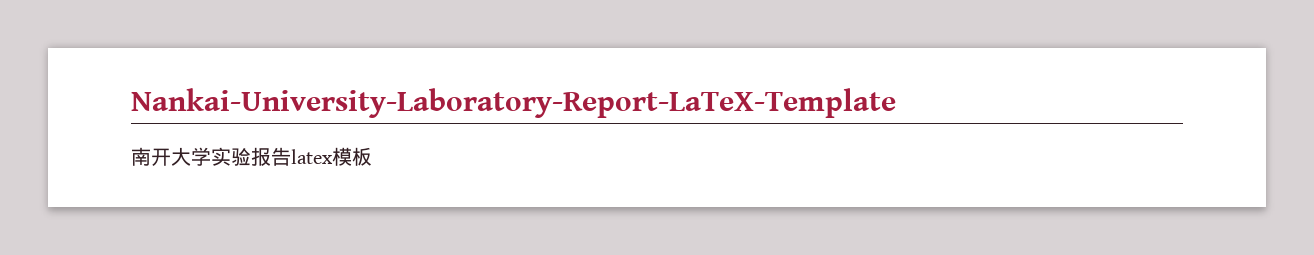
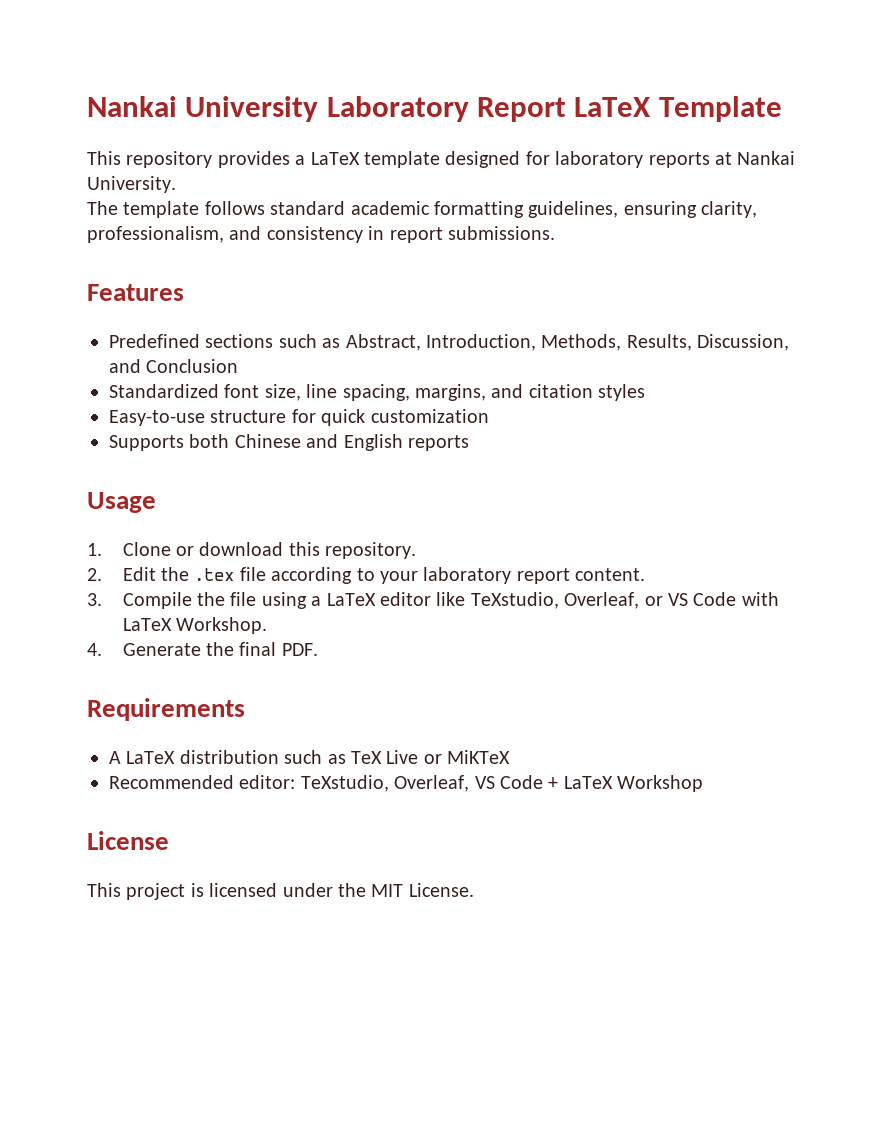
[131,88,896,118] [131,147,372,166] Nankai-University-Laboratory-Report-LaTeX-Template // 南开大学实验报告latex模板 -> [87,96,782,122] [87,151,796,168] [87,176,176,193] [87,201,758,218] [87,226,555,243] [87,284,184,301] [109,334,790,351] [109,359,239,373] [109,384,646,401] [109,409,489,426] [109,434,469,451] [87,492,156,513] [87,542,417,559] [87,567,646,584] [87,592,779,609] [122,617,267,634] [87,642,318,656] [87,698,245,721] [109,750,511,764] [109,775,704,792] [87,831,169,850] [87,883,474,900] Nankai University Laboratory Report LaTeX Template // This repository provides a LaTeX template designed for laboratory reports at Nankai University. // The template follows standard academic formatting guidelines, ensuring clarity, professionalism, and consistency in report submissions. // Features // Predefined sections such as Abstract, Introduction, Methods, Results, Discussion, and Conclusion // Standardized font size, line spacing, margins, and citation styles // Easy-to-use structure for quick customization // Supports both Chinese and English reports // Usage // 1. Clone or download this repository. // 2. Edit the .tex file according to your laboratory report content. // 3. Compile the file using a LaTeX editor like TeXstudio, Overleaf, or VS Code with LaTeX Workshop. // 4. Generate the final PDF. // Requirements // A LaTeX distribution such as TeX Live or MiKTeX // Recommended editor: TeXstudio, Overleaf, VS Code + LaTeX Workshop // License // This project is licensed under the MIT License.

